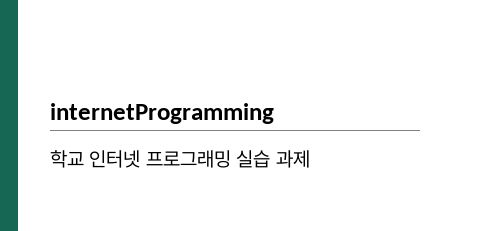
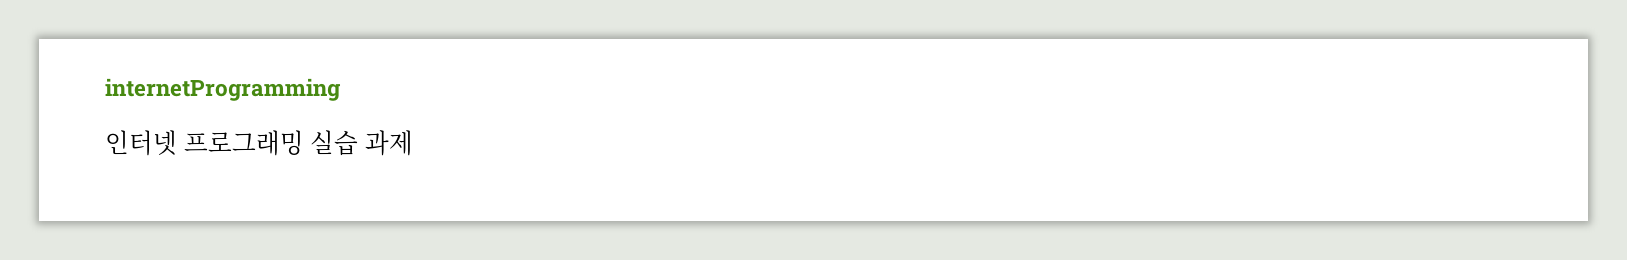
[50,150,84,168] 학교 -> (341, 89) none

